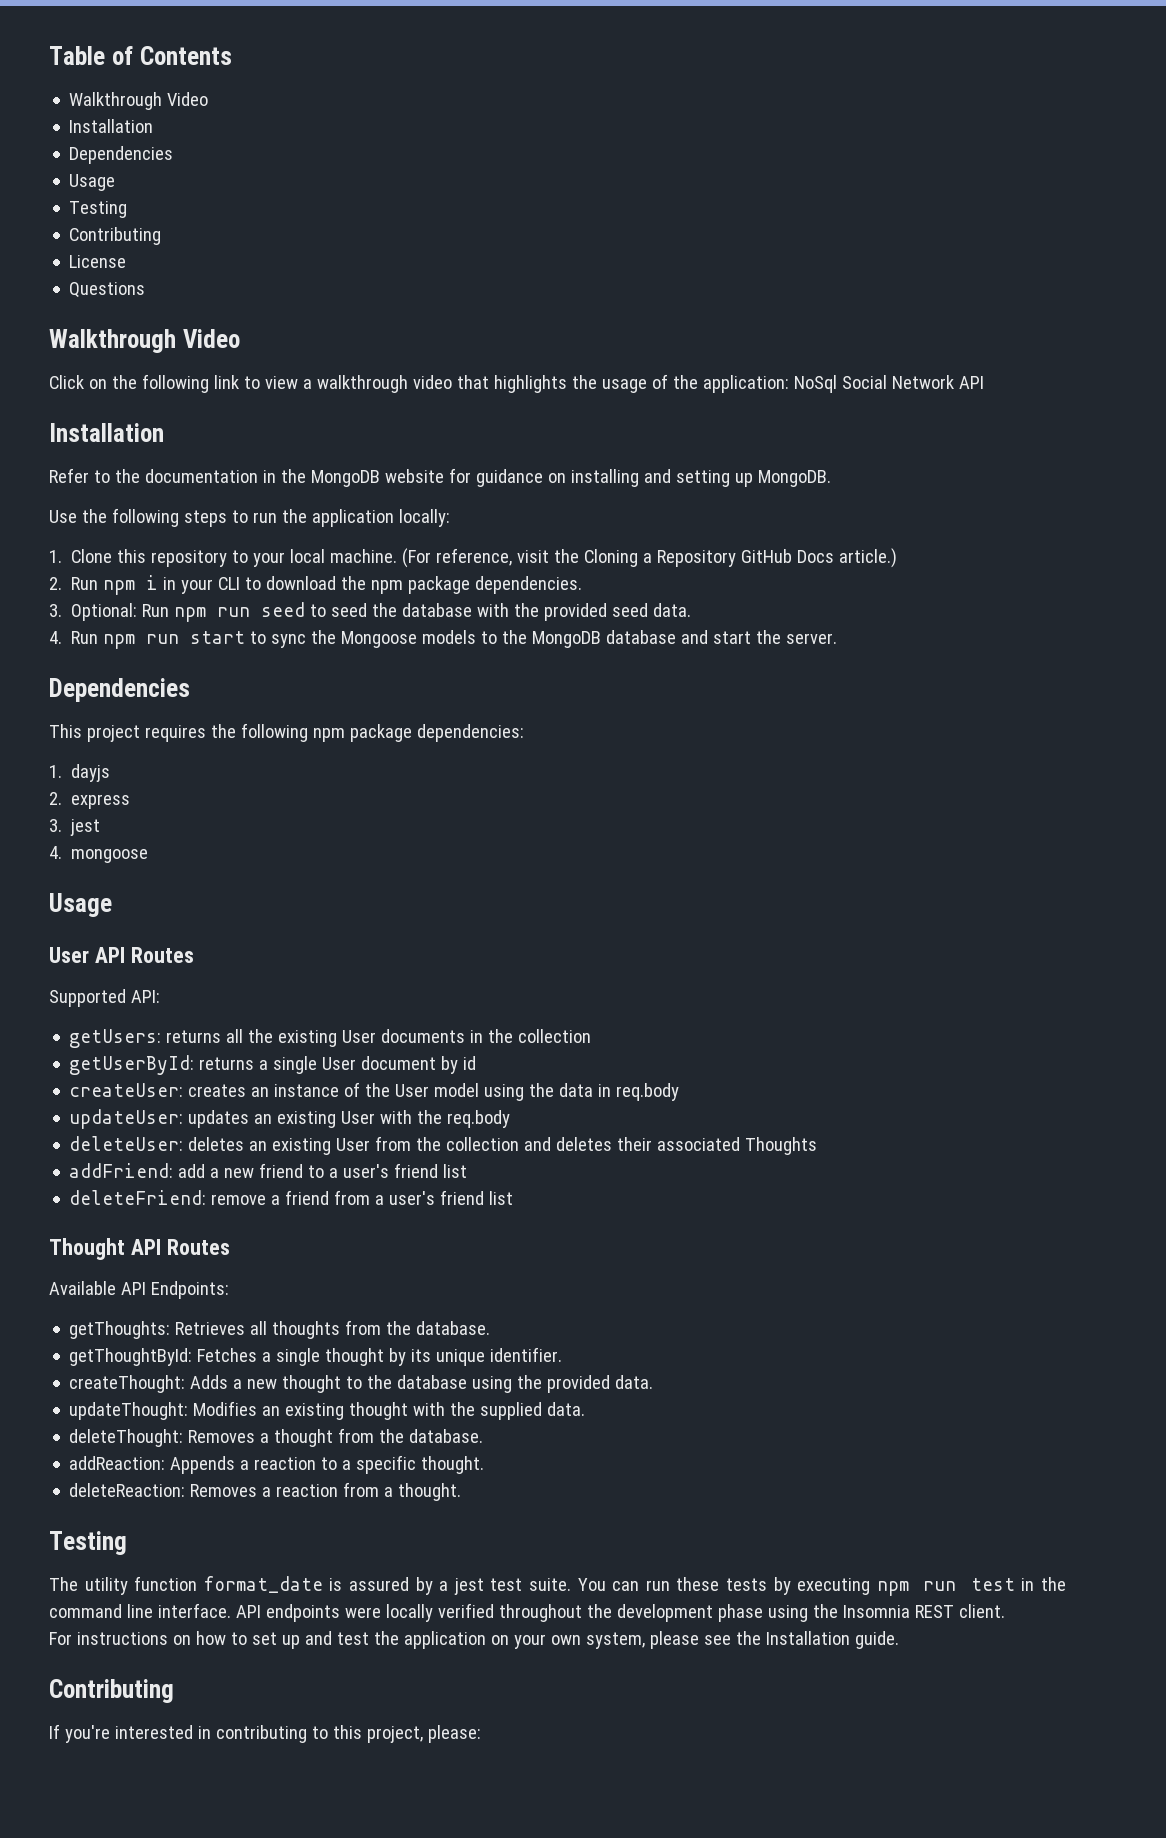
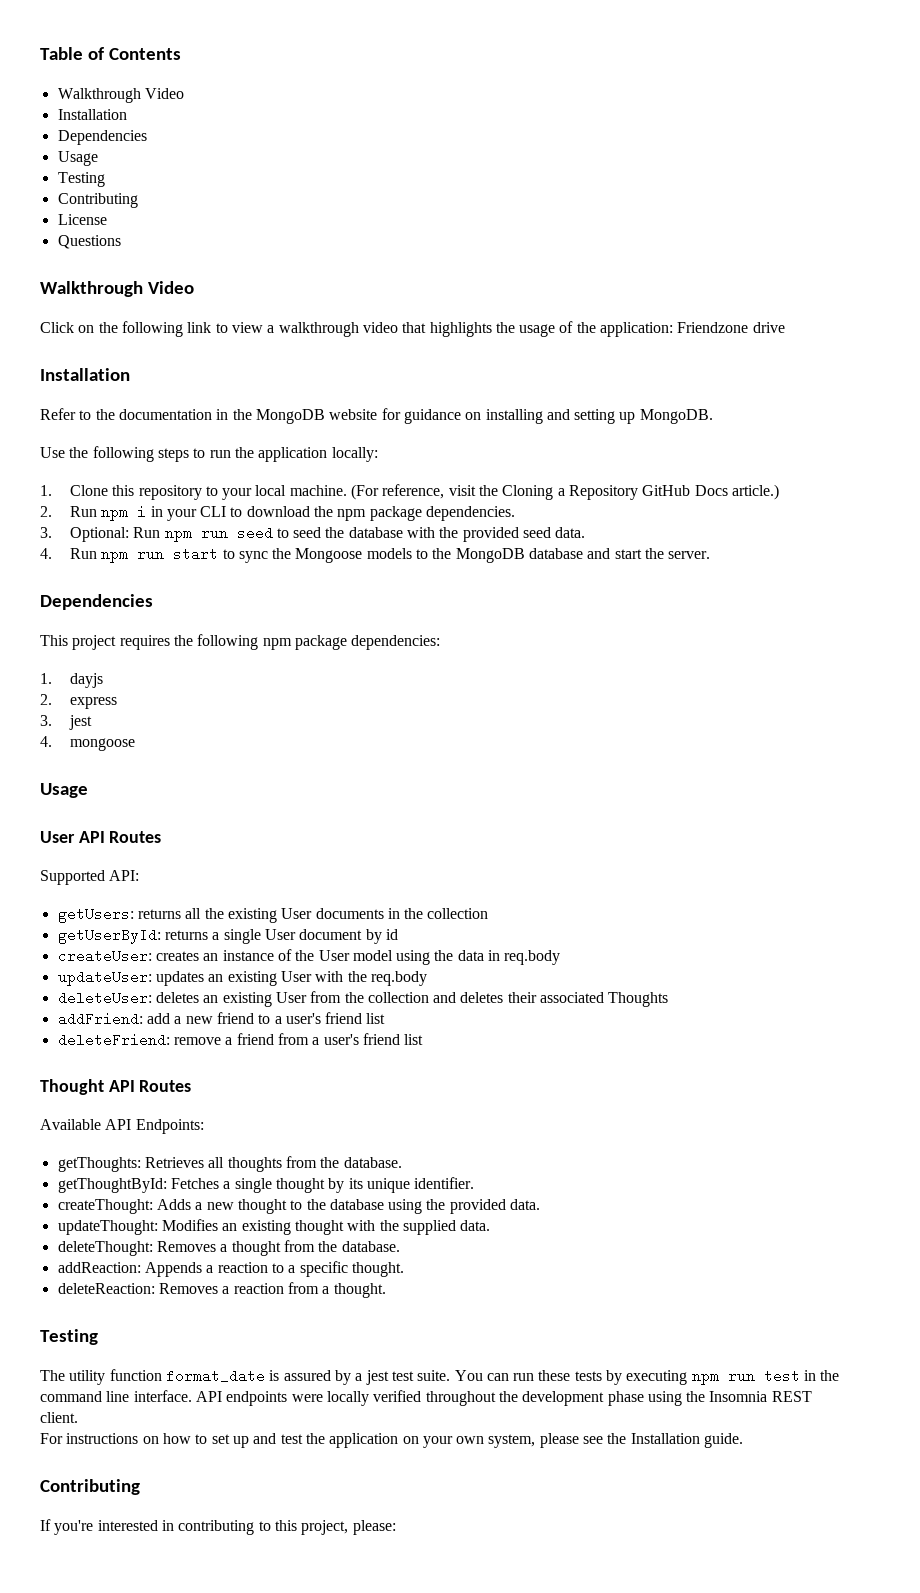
[793,375,984,393] NoSql Social Network API -> [677,322,785,333] Friendzone drive

